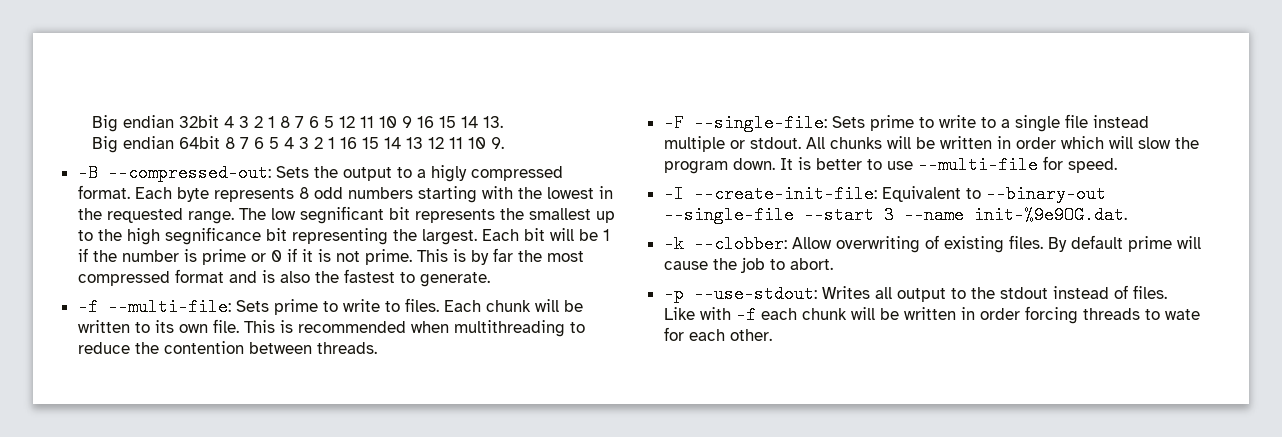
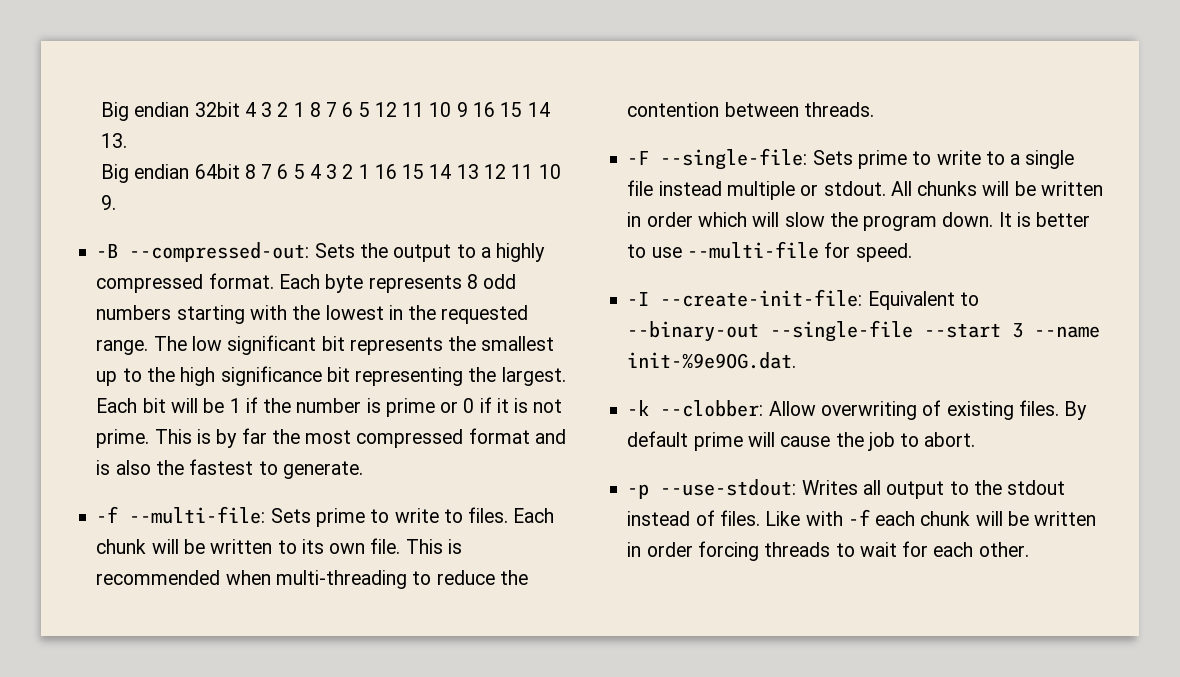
[430,165,467,182] higly -> [496,243,546,262] highly
[299,206,384,224] segnificant -> [227,335,317,355] significant
[164,227,261,245] segnificance -> [220,366,322,386] significance
[453,320,565,337] multithreading -> [275,570,407,589] multi-threading
[1164,309,1200,320] wate -> [859,542,897,557] wait

